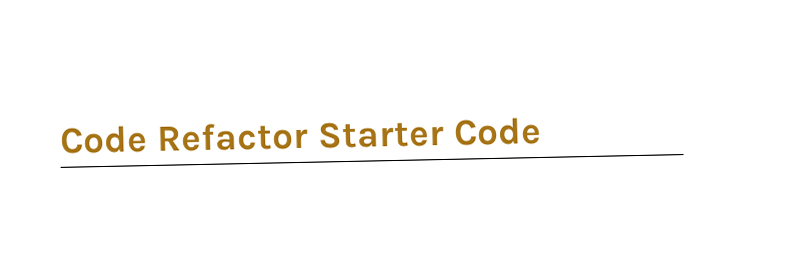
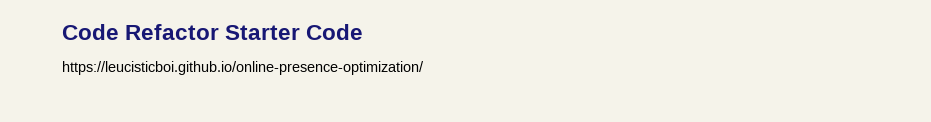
(542, 131) none -> [62,61,424,75] // https://leucisticboi.github.io/online-presence-optimization/

